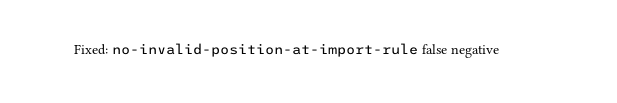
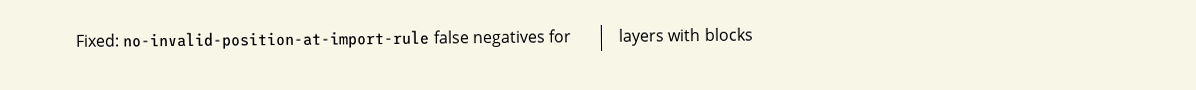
[451,45,499,58] negative -> [471,27,753,48] negatives for layers with blocks

